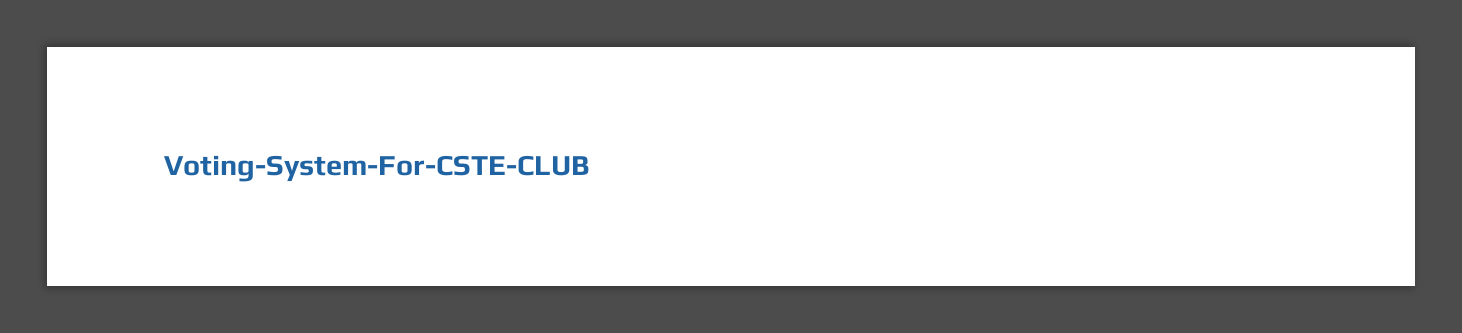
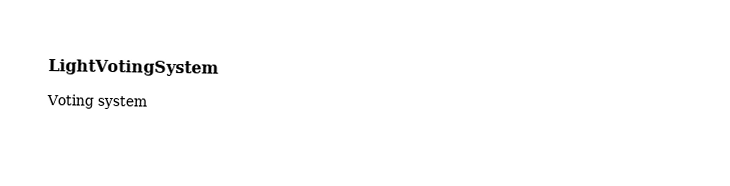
[164,155,589,182] Voting-System-For-CSTE-CLUB -> [48,59,219,77] [46,94,147,110] LightVotingSystem // Voting system

